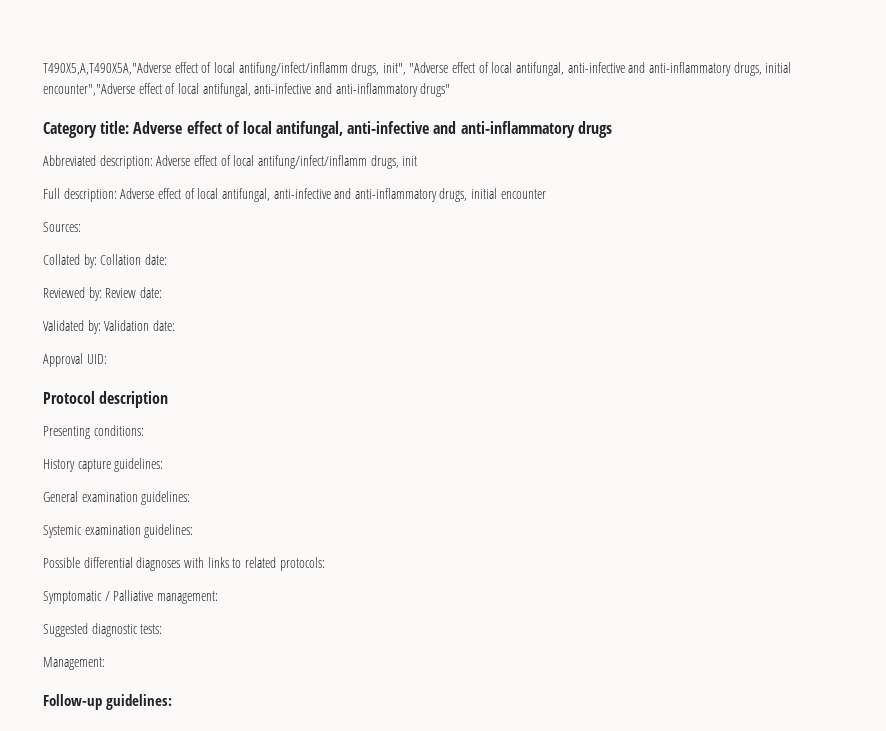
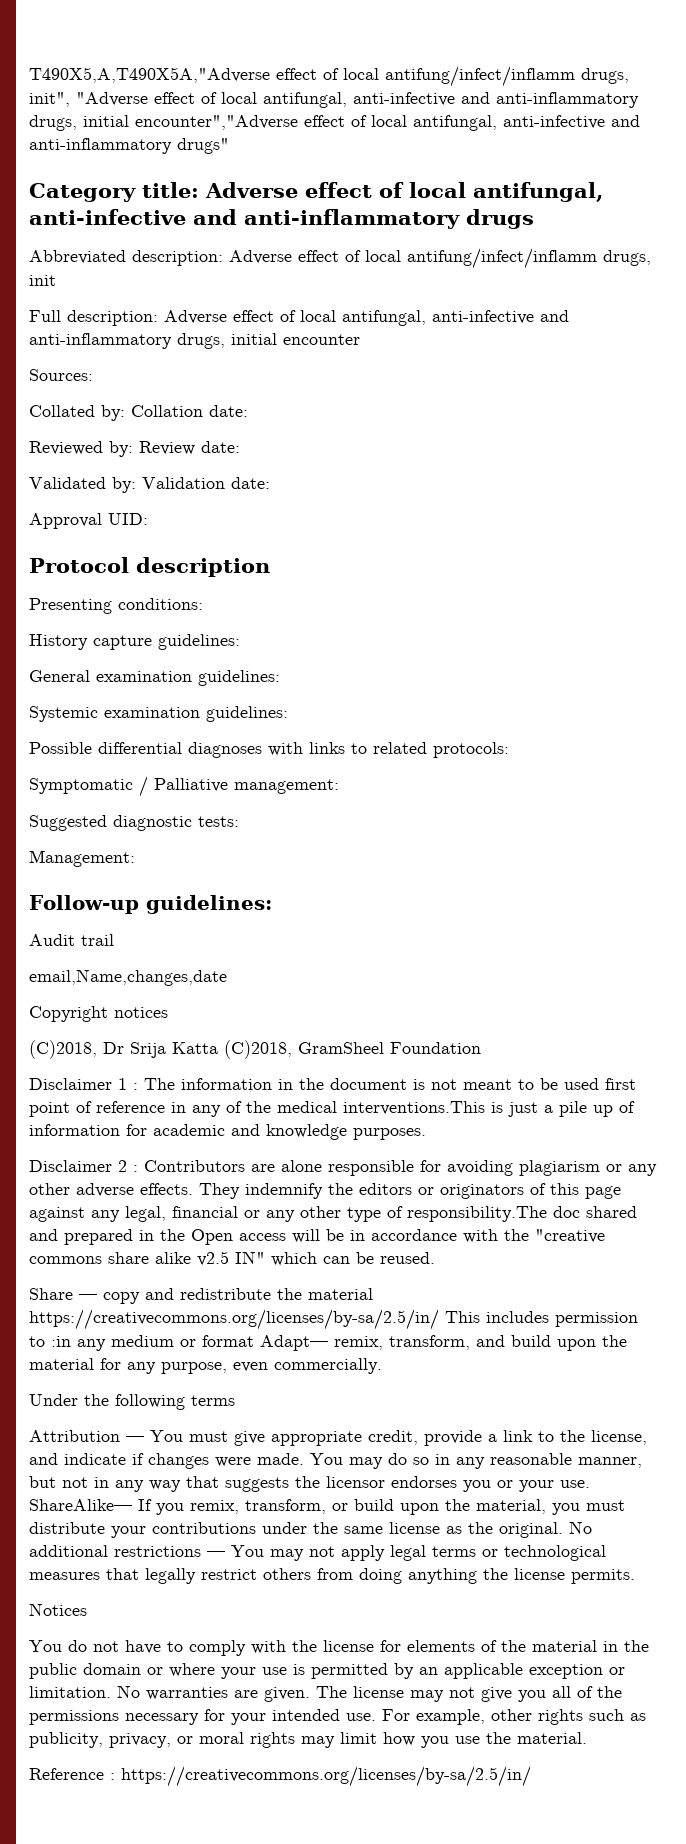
(173, 702) none -> [29,934,114,946] [29,969,227,986] [29,1006,168,1022] [29,1040,481,1059] [29,1078,636,1090] [29,1101,635,1117] [29,1124,426,1140] [29,1160,657,1176] [29,1183,621,1199] [29,1206,637,1222] [29,1229,605,1245] [29,1251,435,1266] [29,1288,373,1304] [29,1309,638,1330] [29,1335,627,1351] [29,1358,382,1374] [29,1394,235,1410] [29,1430,647,1446] [29,1453,642,1469] [29,1476,590,1492] [29,1499,625,1515] [29,1521,592,1538] [29,1545,606,1561] [29,1568,635,1584] [29,1603,87,1616] [29,1640,649,1656] [29,1663,625,1679] [29,1685,622,1702] [29,1709,646,1725] [29,1732,587,1748] [29,1766,531,1787] // Audit trail // email,Name,changes,date // Copyright notices // (C)2018, Dr Srija Katta (C)2018, GramSheel Foundation // Disclaimer 1 : The information in the document is not meant to be used first point of reference in any of the medical interventions.This is just a pile up of information for academic and knowledge purposes. // Disclaimer 2 : Contributors are alone responsible for avoiding plagiarism or any other adverse effects. They indemnify the editors or originators of this page against any legal, financial or any other type of responsibility.The doc shared and prepared in the Open access will be in accordance with the "creative commons share alike v2.5 IN" which can be reused. // Share — copy and redistribute the material https://creativecommons.org/licenses/by-sa/2.5/in/ This includes permission to :in any medium or format Adapt— remix, transform, and build upon the material for any purpose, even commercially. // Under the following terms // Attribution — You must give appropriate credit, provide a link to the license, and indicate if changes were made. You may do so in any reasonable manner, but not in any way that suggests the licensor endorses you or your use. ShareAlike— If you remix, transform, or build upon the material, you must distribute your contributions under the same license as the original. No additional restrictions — You may not apply legal terms or technological measures that legally restrict others from doing anything the license permits. // Notices // You do not have to comply with the license for elements of the material in the public domain or where your use is permitted by an applicable exception or limitation. No warranties are given. The license may not give you all of the permissions necessary for your intended use. For example, other rights such as publicity, privacy, or moral rights may limit how you use the material. // Reference : https://creativecommons.org/licenses/by-sa/2.5/in/

